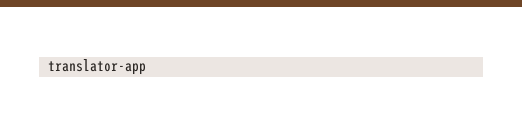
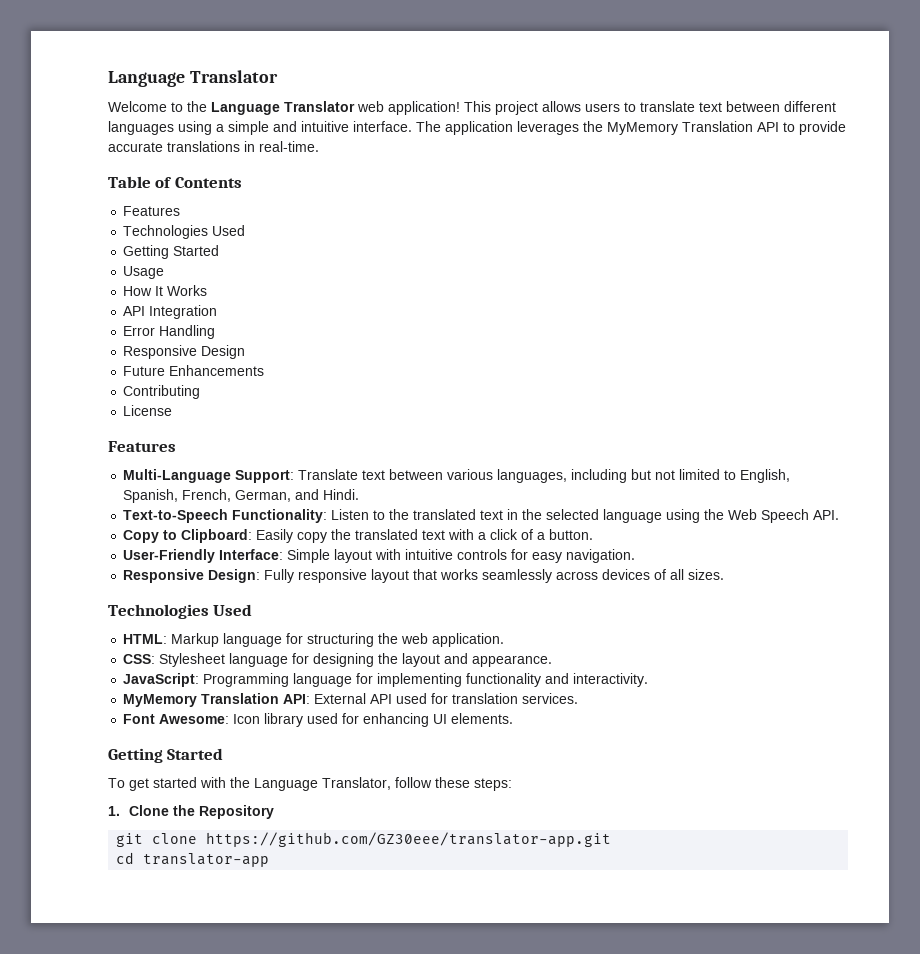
(47, 67) none -> [108,70,278,87] [108,101,836,115] [108,121,846,135] [108,141,319,152] [108,176,242,188] [123,206,181,216] [123,225,246,239] [123,245,220,259] [123,266,165,279] [123,285,208,296] [123,305,218,319] [123,325,216,339] [123,345,246,359] [123,365,265,376] [123,385,201,399] [123,405,173,416] [108,441,176,452] [123,469,791,483] [123,489,360,503] [123,509,840,523] [123,529,594,543] [123,549,636,563] [123,569,725,583] [108,604,253,619] [123,633,505,647] [123,653,553,667] [123,673,649,687] [123,693,579,707] [123,713,514,727] [108,748,224,763] [108,777,512,791] [108,805,275,819] [116,832,612,847] [116,852,135,864] Language Translator // Welcome to the Language Translator web application! This project allows users to translate text between different languages using a simple and intuitive interface. The application leverages the MyMemory Translation API to provide accurate translations in real-time. // Table of Contents // Features // Technologies Used // Getting Started // Usage // How It Works // API Integration // Error Handling // Responsive Design // Future Enhancements // Contributing // License // Features // Multi-Language Support: Translate text between various languages, including but not limited to English, Spanish, French, German, and Hindi. // Text-to-Speech Functionality: Listen to the translated text in the selected language using the Web Speech API. // Copy to Clipboard: Easily copy the translated text with a click of a button. // User-Friendly Interface: Simple layout with intuitive controls for easy navigation. // Responsive Design: Fully responsive layout that works seamlessly across devices of all sizes. // Technologies Used // HTML: Markup language for structuring the web application. // CSS: Stylesheet language for designing the layout and appearance. // JavaScript: Programming language for implementing functionality and interactivity. // MyMemory Translation API: External API used for translation services. // Font Awesome: Icon library used for enhancing UI elements. // Getting Started // To get started with the Language Translator, follow these steps: // 1. Clone the Repository // git clone https://github.com/GZ30eee/translator-app.git // cd

